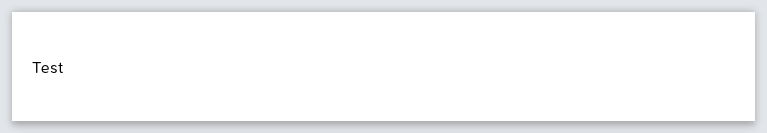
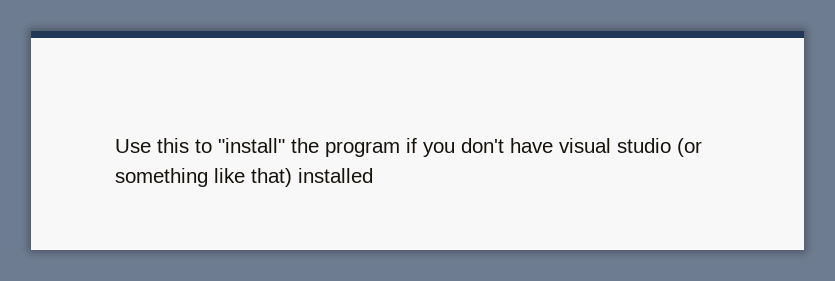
[32,62,64,74] Test -> [115,138,702,157] [115,168,373,187] Use this to "install" the program if you don't have visual studio (or something like that) installed

